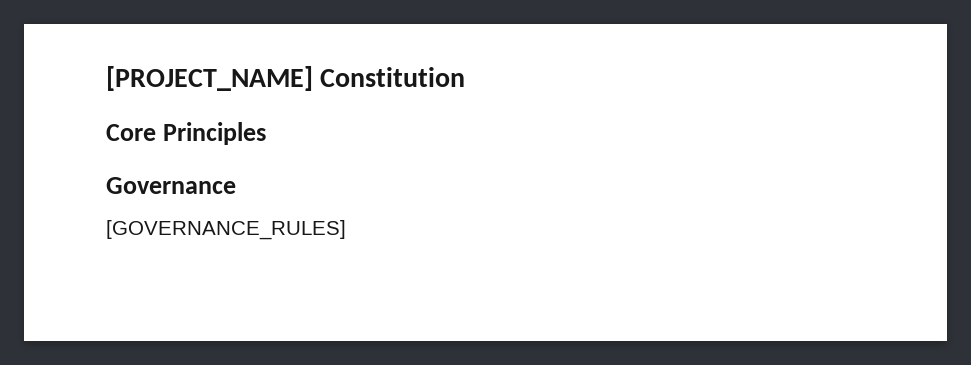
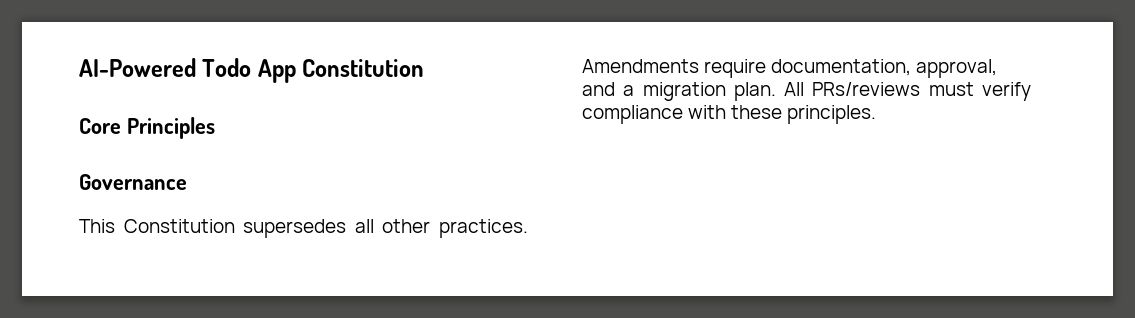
[106,66,313,91] [PROJECT_NAME] -> [79,58,296,83] AI-Powered Todo App
[106,220,346,240] [GOVERNANCE_RULES] -> [79,219,529,238] [582,59,998,78] [582,82,1031,101] [582,105,877,124] This Constitution supersedes all other practices. Amendments require documentation, approval, and a migration plan. All PRs/reviews must verify compliance with these principles.

